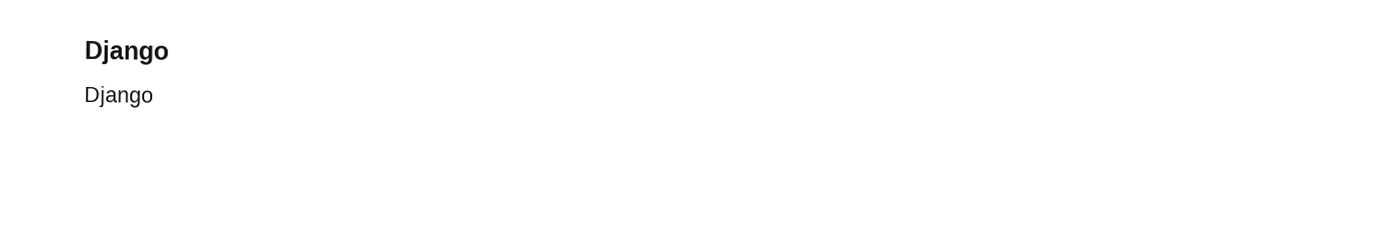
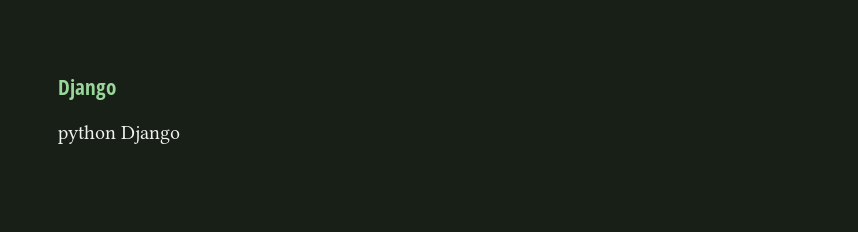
(169, 52) none -> [58,125,116,144] python

